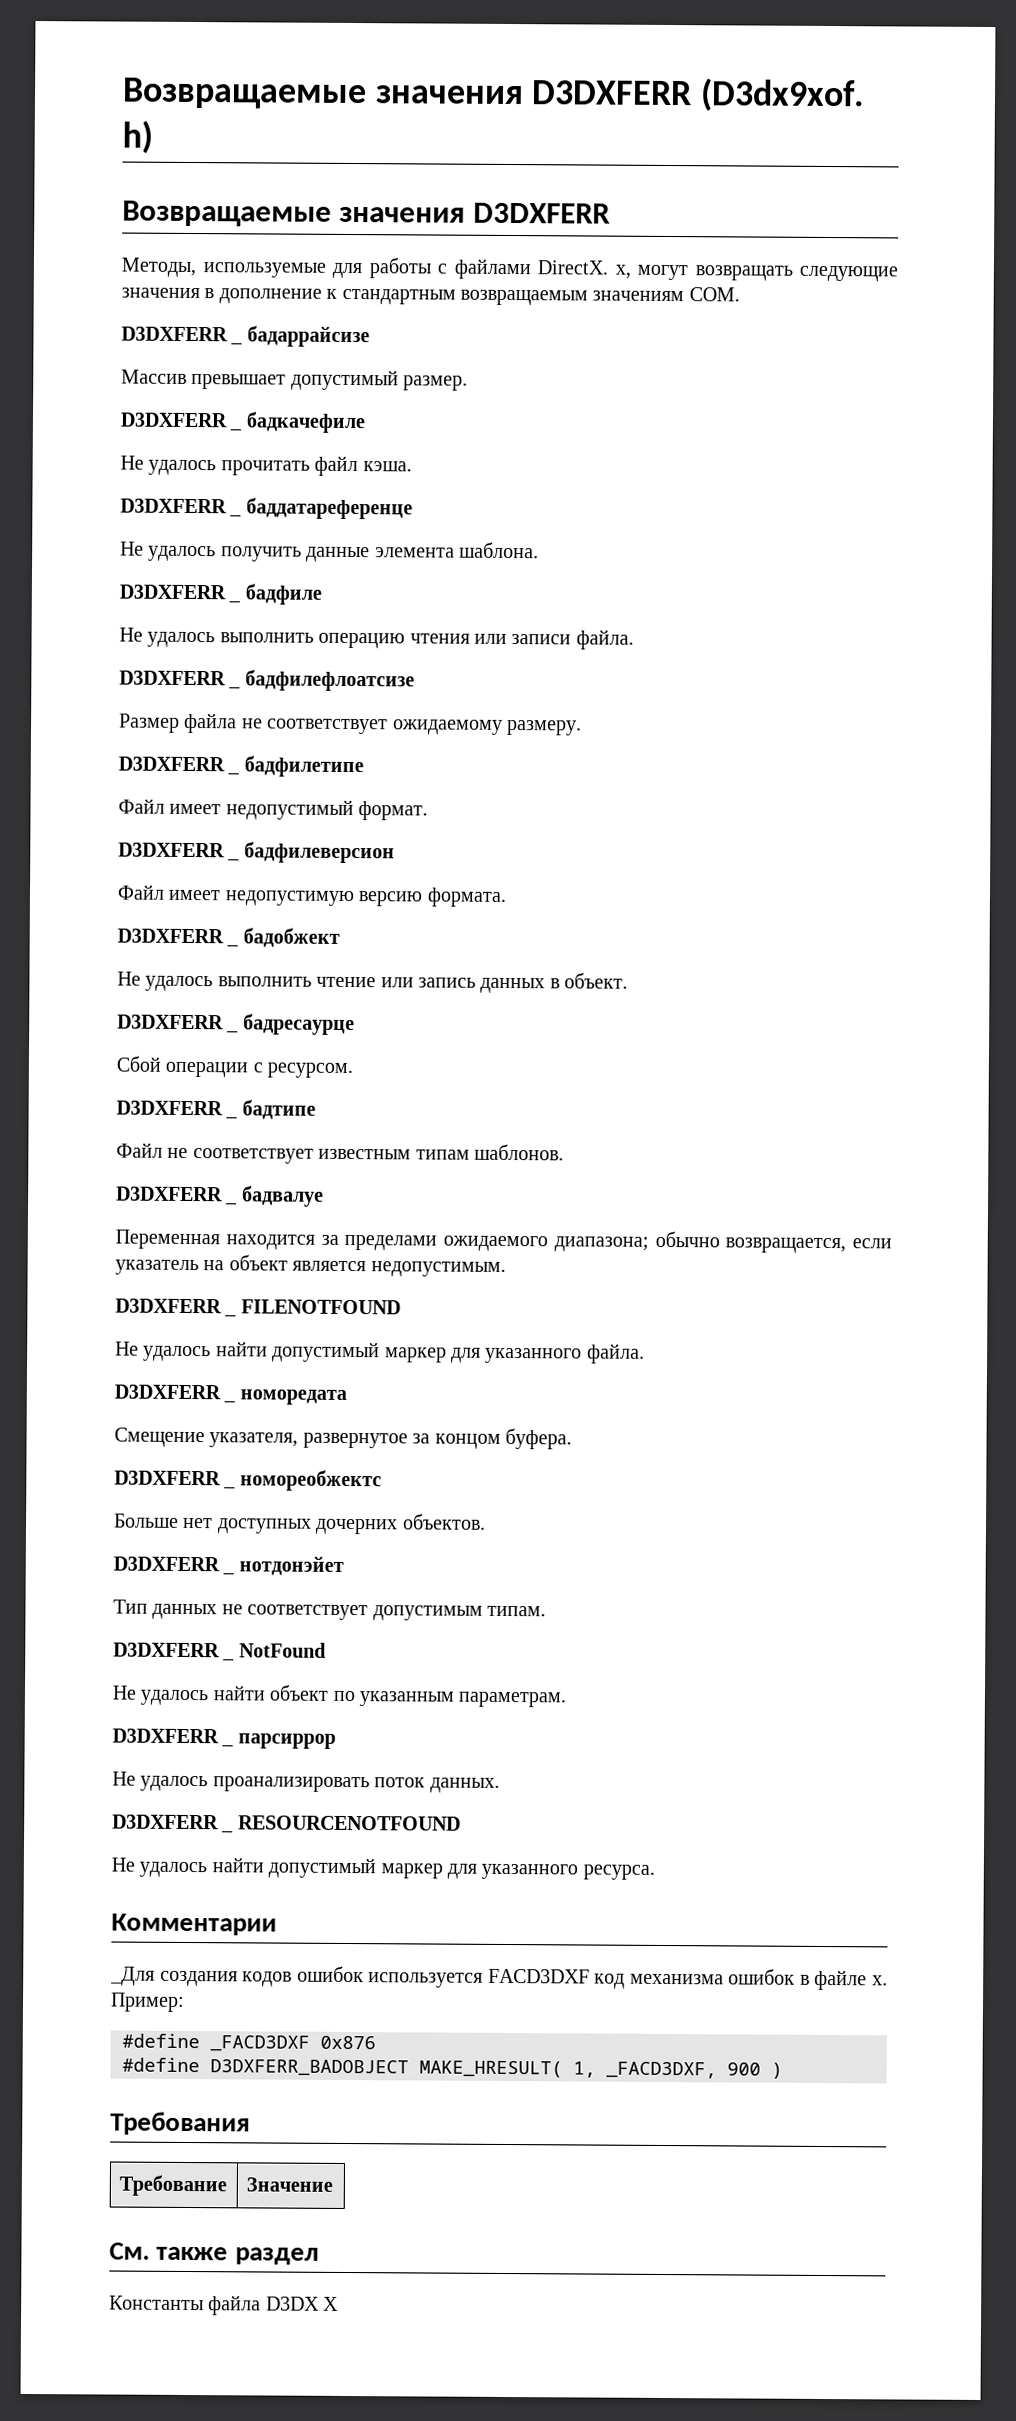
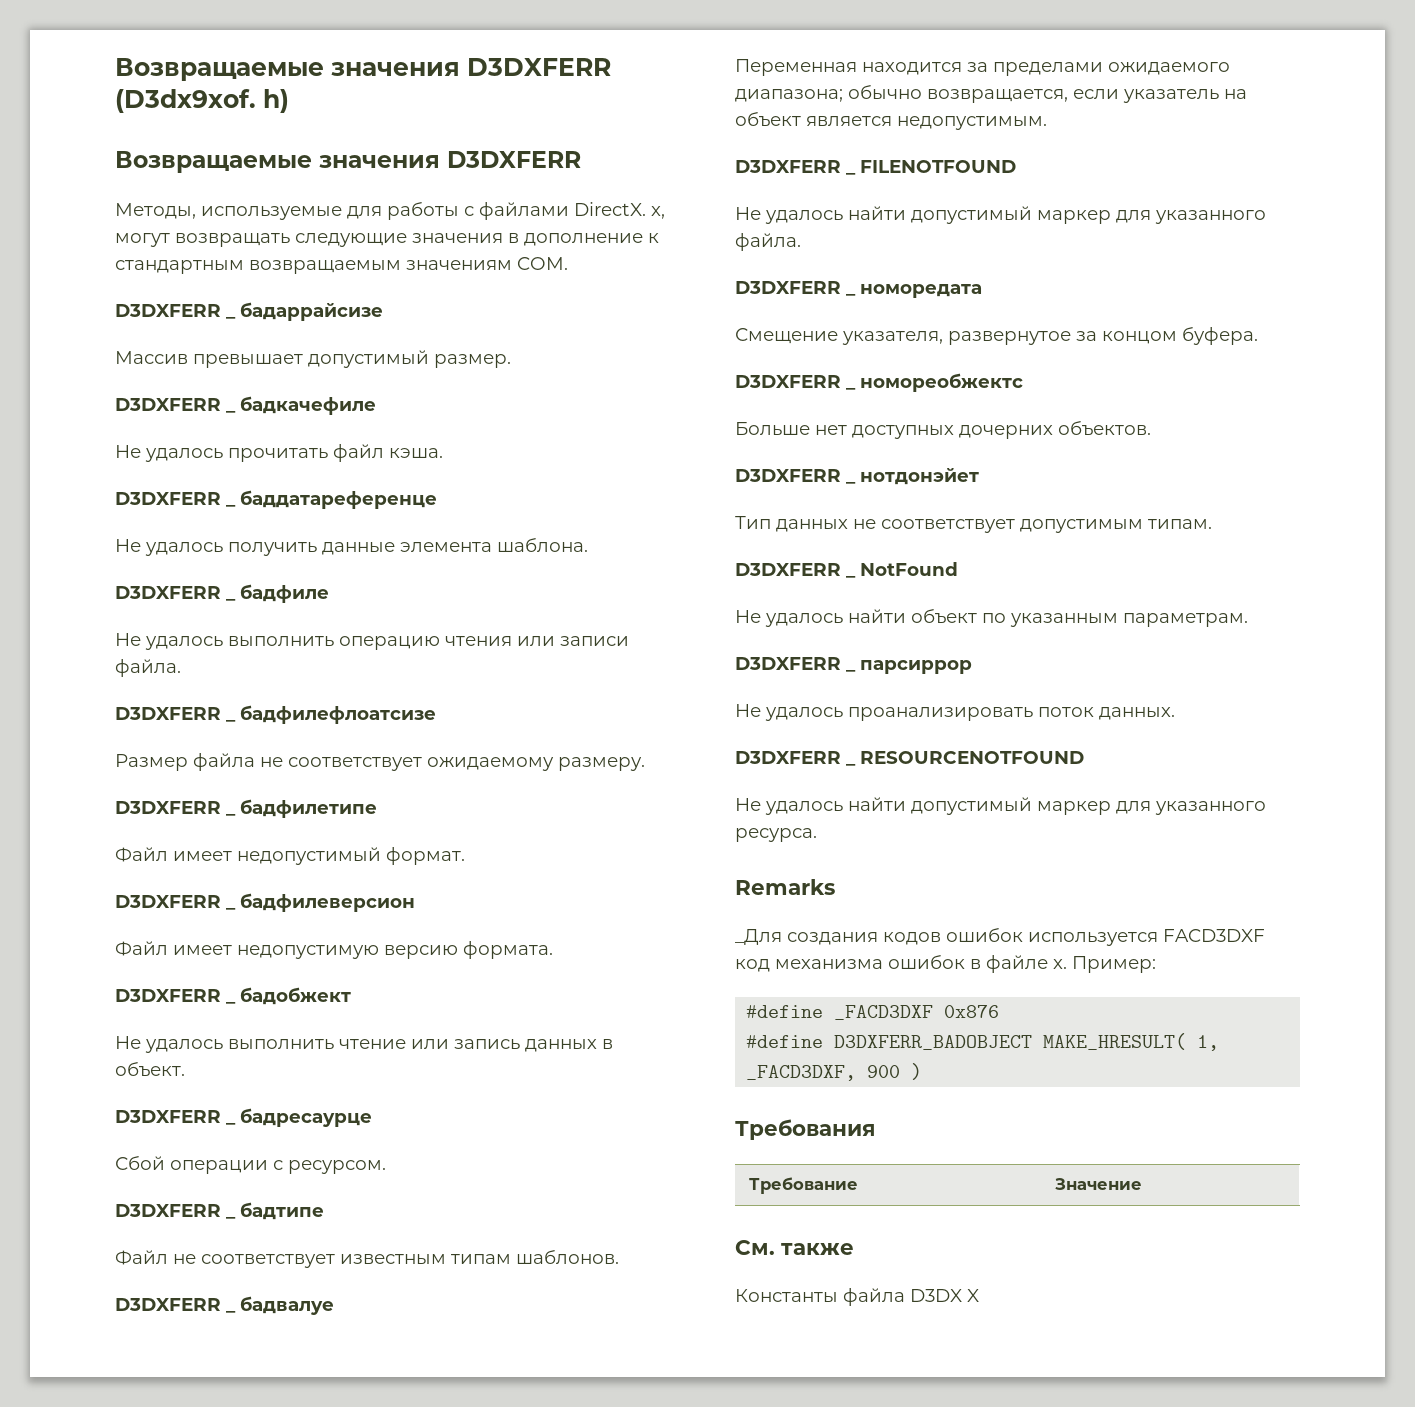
[111,1913,277,1936] Комментарии -> [735,879,835,895] Remarks
[234,2247,319,2265] раздел -> (854, 1249) none

